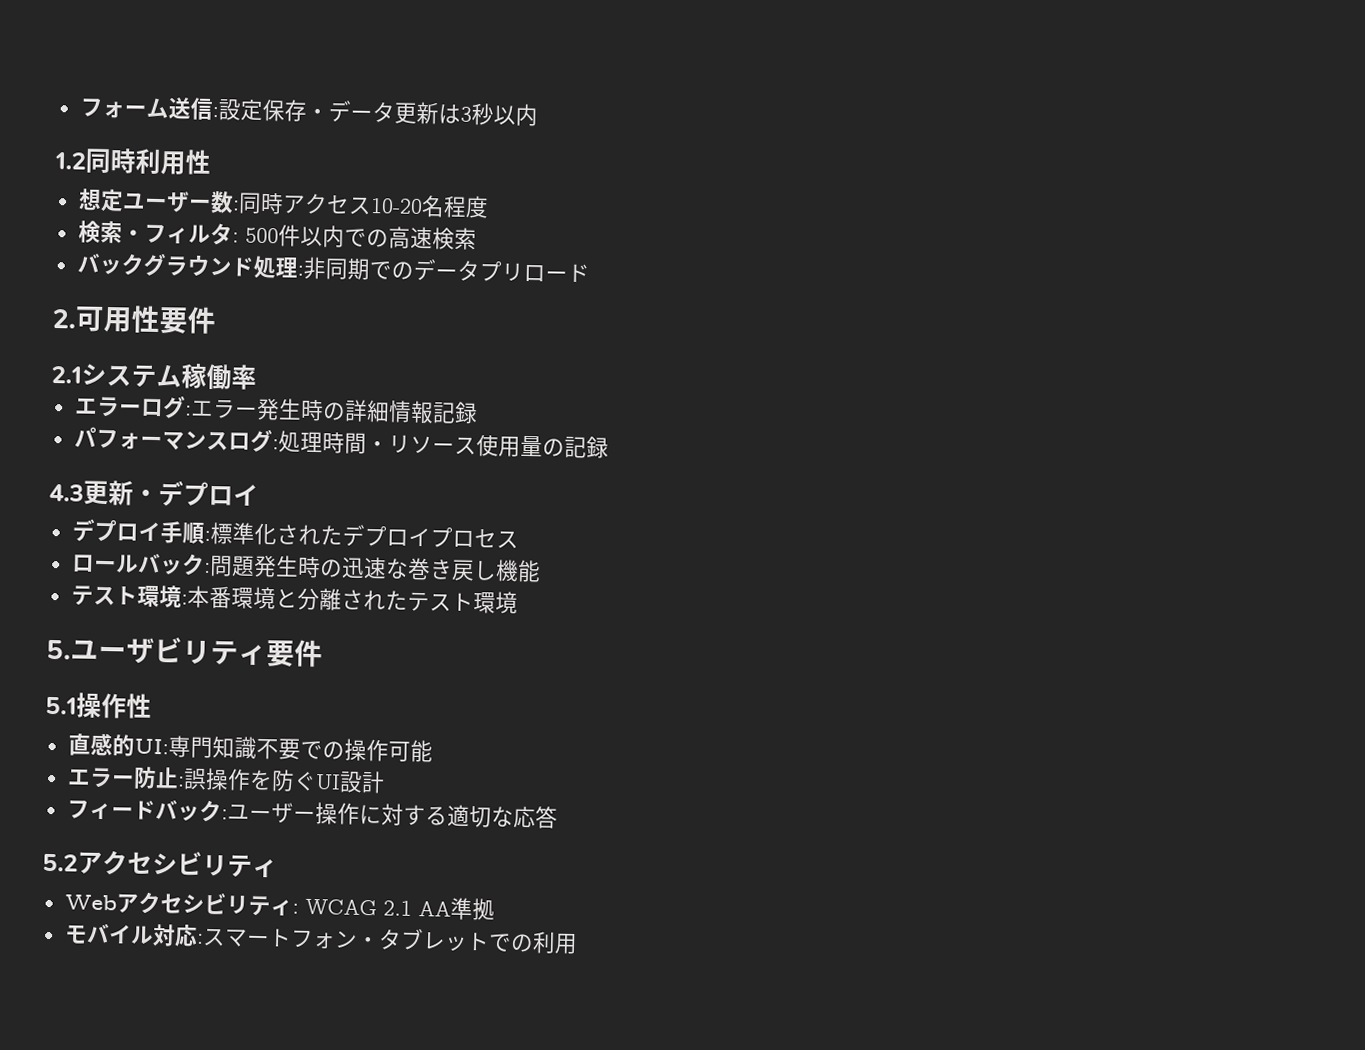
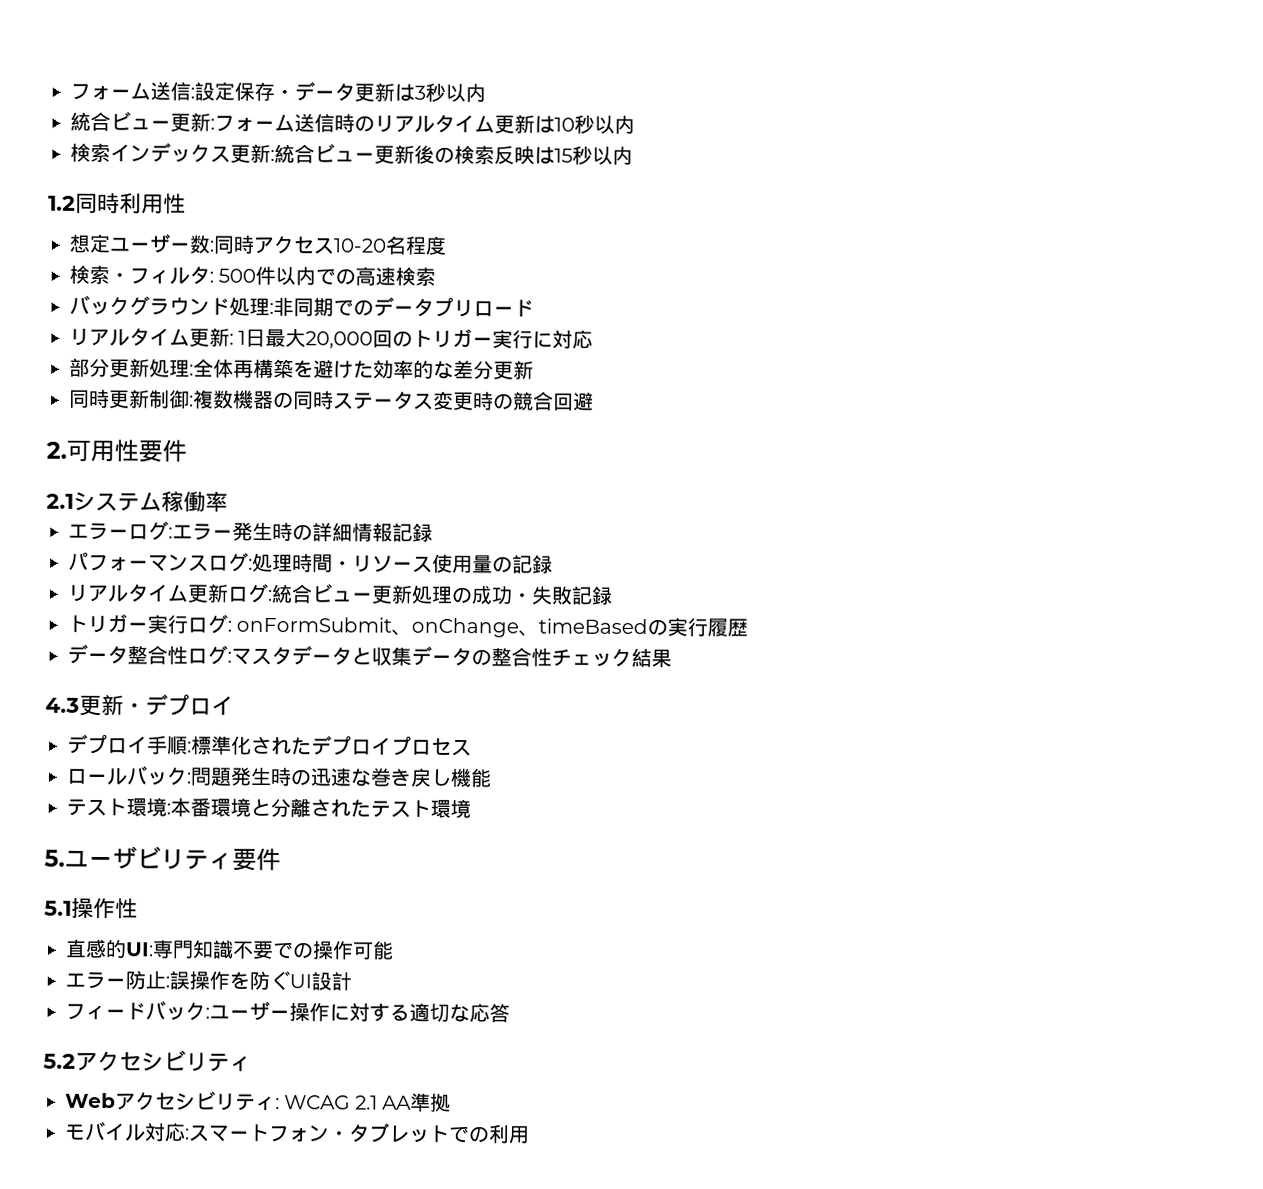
(538, 115) none -> [70,111,635,135] [70,142,633,165] // 統合ビュー更新:フォーム送信時のリアルタイム更新は10秒以内 // 検索インデックス更新:統合ビュー更新後の検索反映は15秒以内
(590, 273) none -> [69,327,594,349] [69,357,534,380] [69,388,594,411] // リアルタイム更新: 1日最大20,000回のトリガー実行に対応 // 部分更新処理:全体再構築を避けた効率的な差分更新 // 同時更新制御:複数機器の同時ステータス変更時の競合回避
(609, 447) none -> [67,583,613,605] [67,614,749,638] [67,643,672,668] // リアルタイム更新ログ:統合ビュー更新処理の成功・失敗記録 // トリガー実行ログ: onFormSubmit、onChange、timeBasedの実行履歴 // データ整合性ログ:マスタデータと収集データの整合性チェック結果

